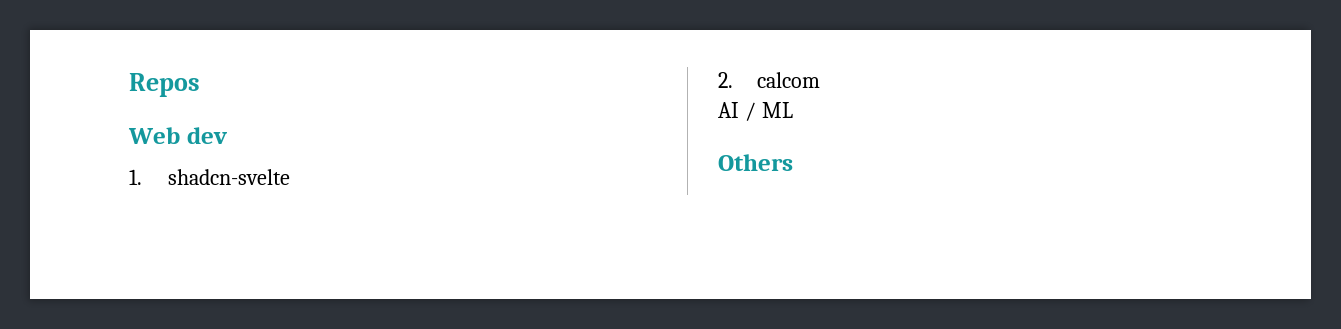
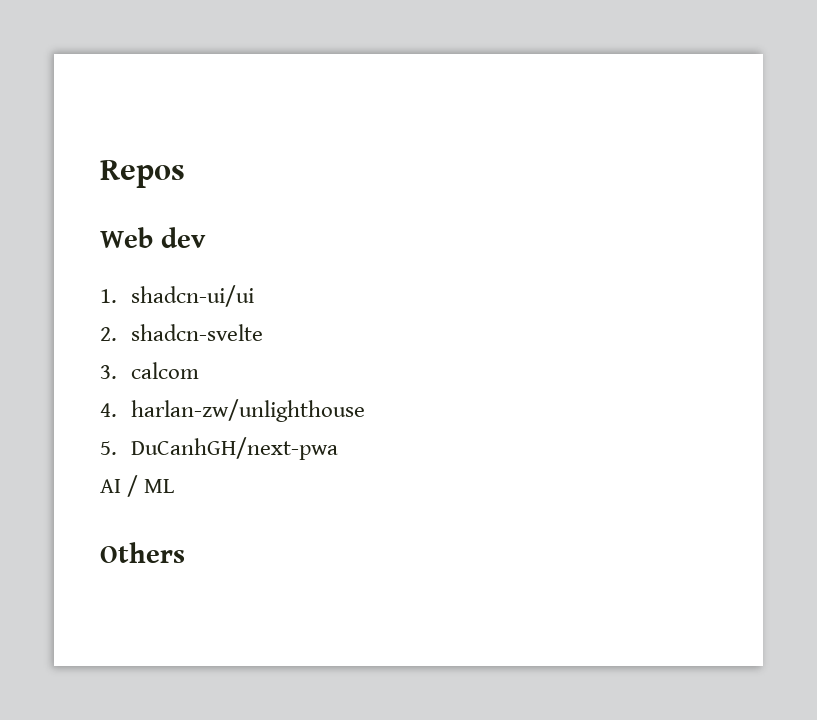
(142, 177) none -> [131,285,255,307] [100,327,117,341] shadcn-ui/ui // 2.
[718,72,733,88] 2. -> [100,365,117,379] 3.
(821, 80) none -> [100,399,366,422] [100,437,339,460] // 4. harlan-zw/unlighthouse // 5. DuCanhGH/next-pwa

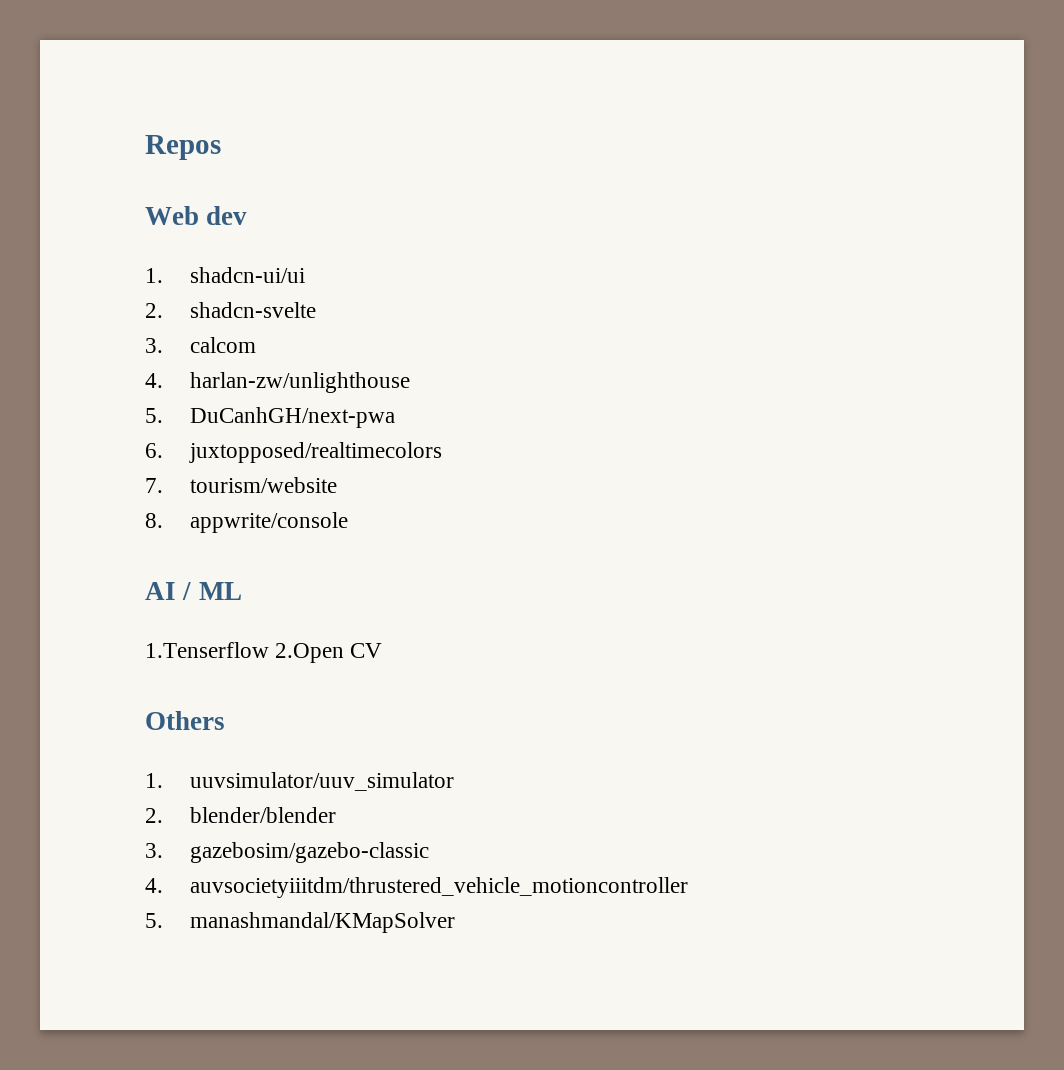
[100,475,175,497] [100,542,185,563] AI / ML // Others -> [145,442,443,463] [145,477,338,493] [145,512,349,533] [145,582,242,600] [145,642,383,663] [145,711,225,730] [145,772,455,791] [145,807,337,823] [145,842,430,863] [145,877,689,898] [145,912,456,933] 6. juxtopposed/realtimecolors // 7. tourism/website // 8. appwrite/console // AI / ML // 1.Tenserflow 2.Open CV // Others // 1. uuvsimulator/uuv_simulator // 2. blender/blender // 3. gazebosim/gazebo-classic // 4. auvsocietyiiitdm/thrustered_vehicle_motioncontroller // 5. manashmandal/KMapSolver

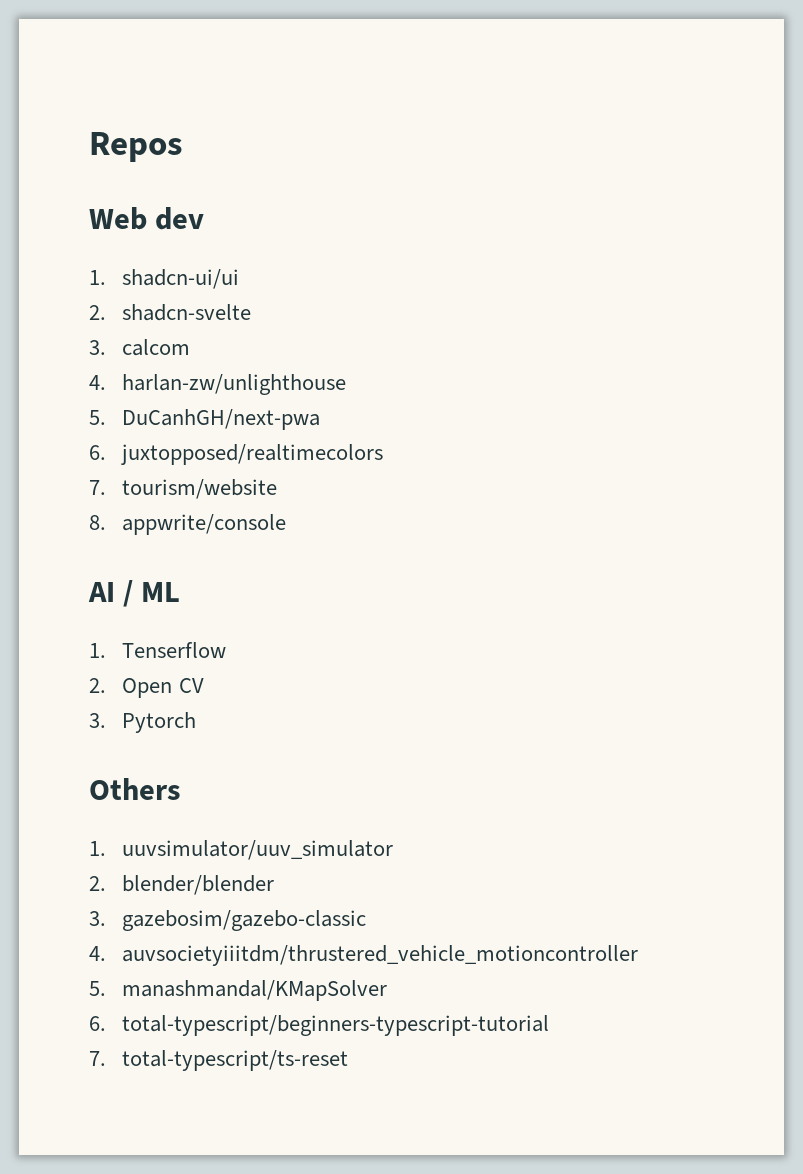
[145,642,345,663] 1.Tenserflow 2.Open -> [89,642,227,658] [89,678,173,698] 1. Tenserflow // 2. Open
(383, 650) none -> [89,712,197,733] // 3. Pytorch
(456, 922) none -> [89,1015,550,1036] [89,1050,349,1071] // 6. total-typescript/beginners-typescript-tutorial // 7. total-typescript/ts-reset

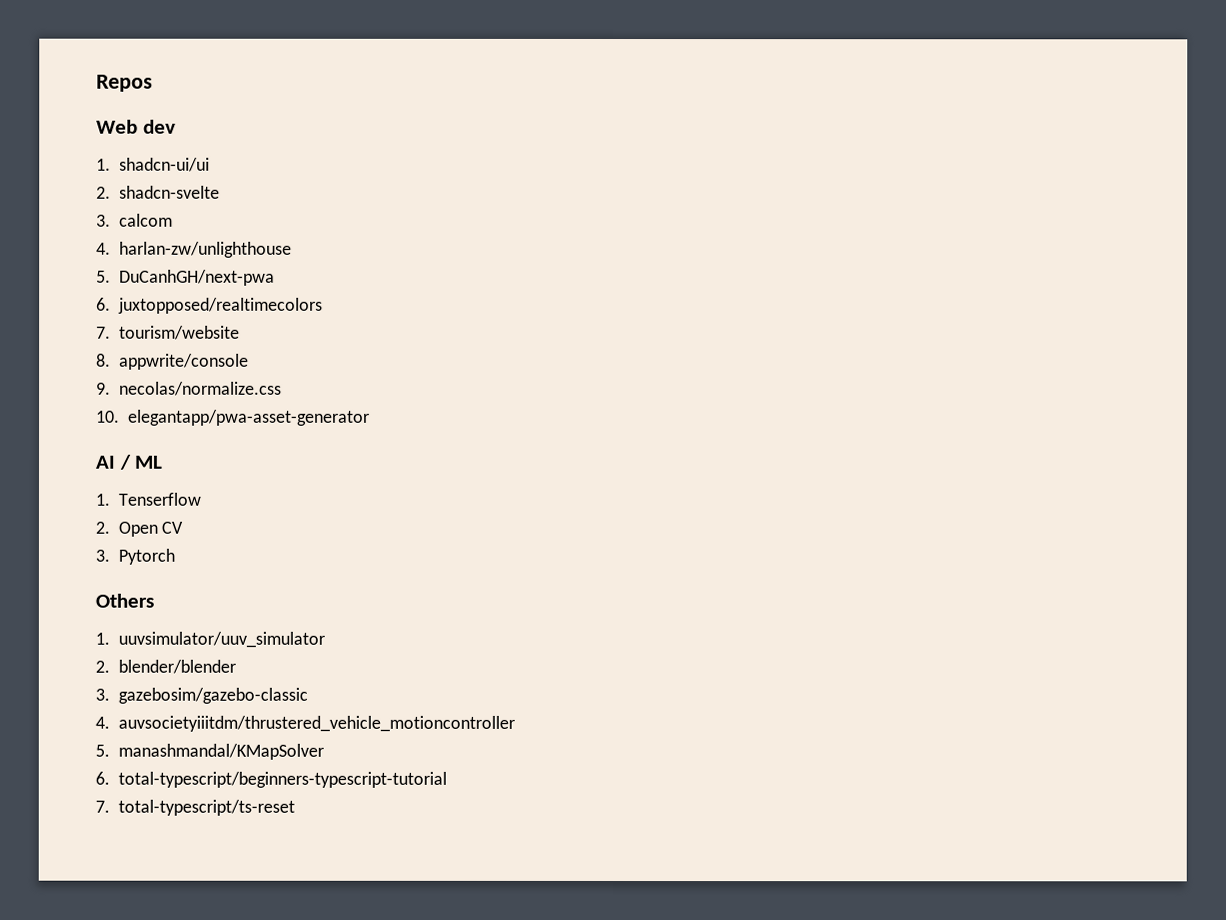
(287, 524) none -> [96,381,282,396] [96,409,370,426] // 9. necolas/normalize.css // 10. elegantapp/pwa-asset-generator

